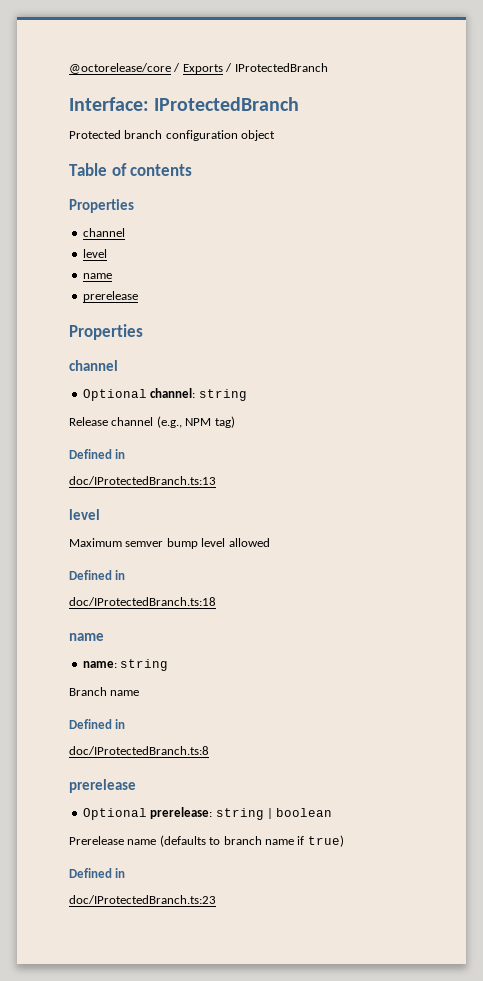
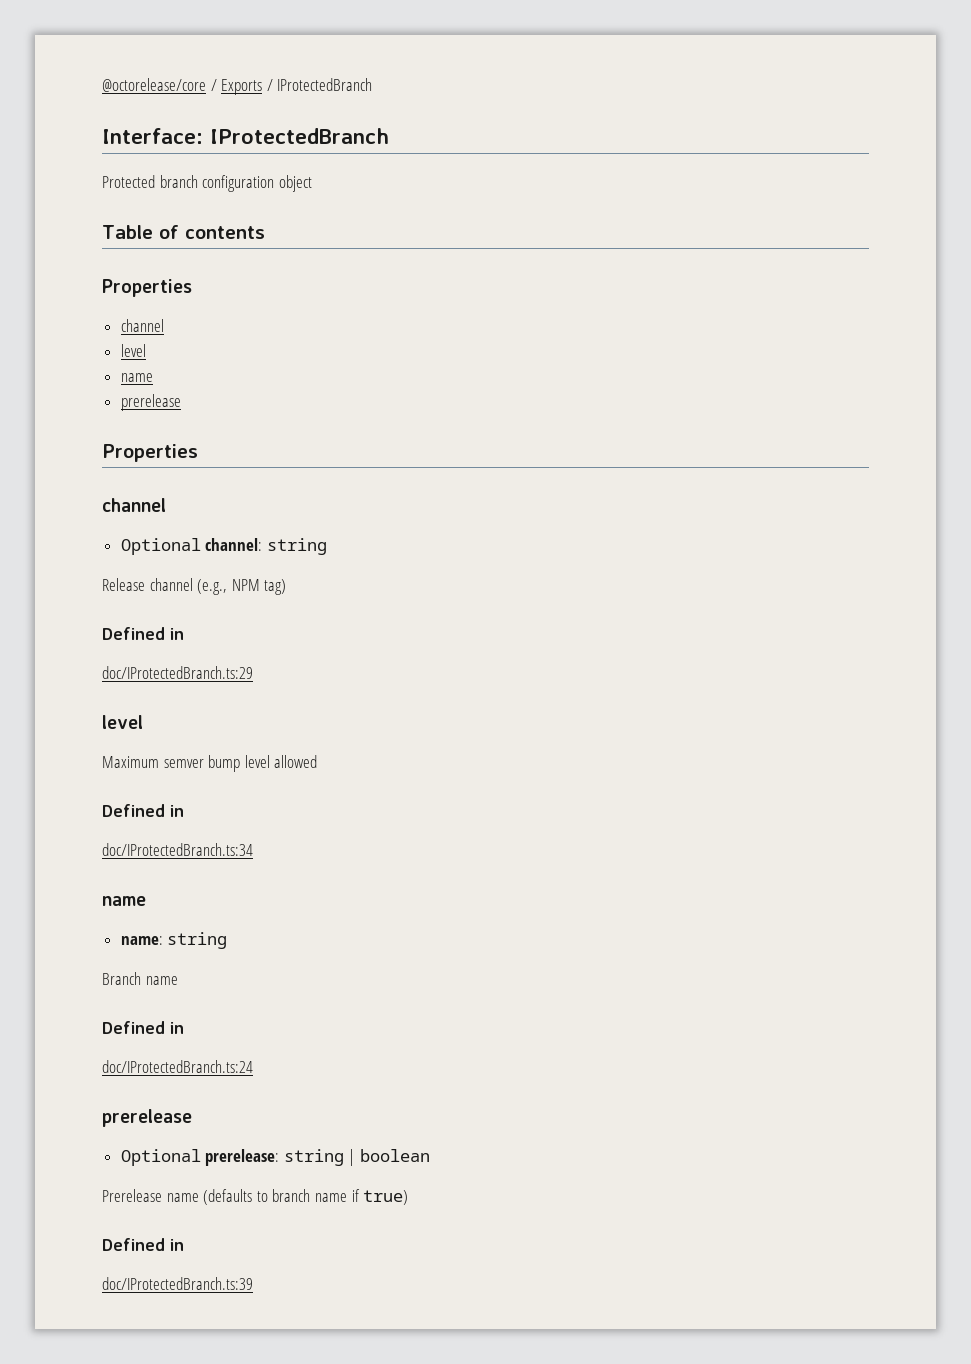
[69,476,216,485] doc/IProtectedBranch.ts:13 -> [102,666,253,679] doc/IProtectedBranch.ts:29
[69,597,216,606] doc/IProtectedBranch.ts:18 -> [102,843,253,856] doc/IProtectedBranch.ts:34
[69,746,209,755] doc/IProtectedBranch.ts:8 -> [102,1060,253,1073] doc/IProtectedBranch.ts:24
[69,895,216,904] doc/IProtectedBranch.ts:23 -> [102,1277,253,1290] doc/IProtectedBranch.ts:39

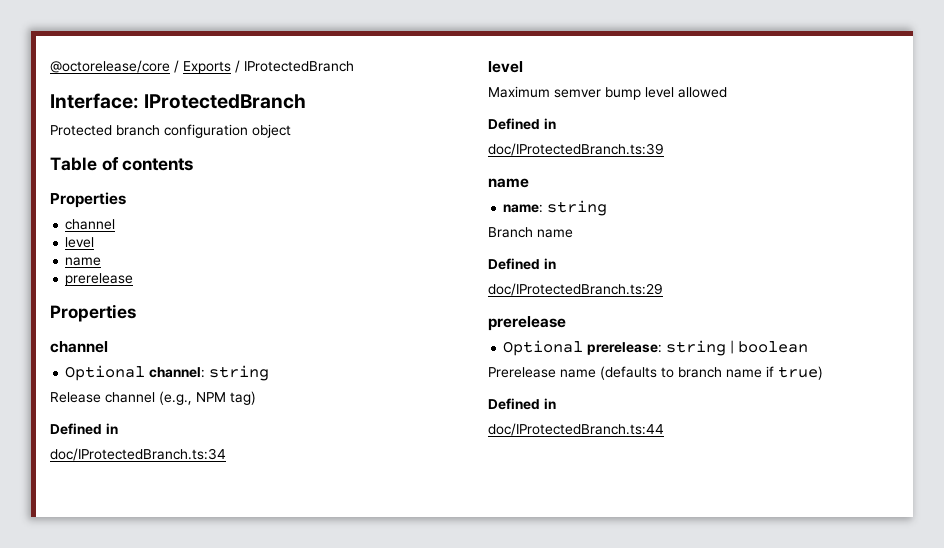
[102,666,253,679] doc/IProtectedBranch.ts:29 -> [50,448,226,461] doc/IProtectedBranch.ts:34
[102,843,253,856] doc/IProtectedBranch.ts:34 -> [488,143,664,156] doc/IProtectedBranch.ts:39
[102,1060,253,1073] doc/IProtectedBranch.ts:24 -> [488,283,663,296] doc/IProtectedBranch.ts:29
[102,1277,253,1290] doc/IProtectedBranch.ts:39 -> [488,423,664,436] doc/IProtectedBranch.ts:44

